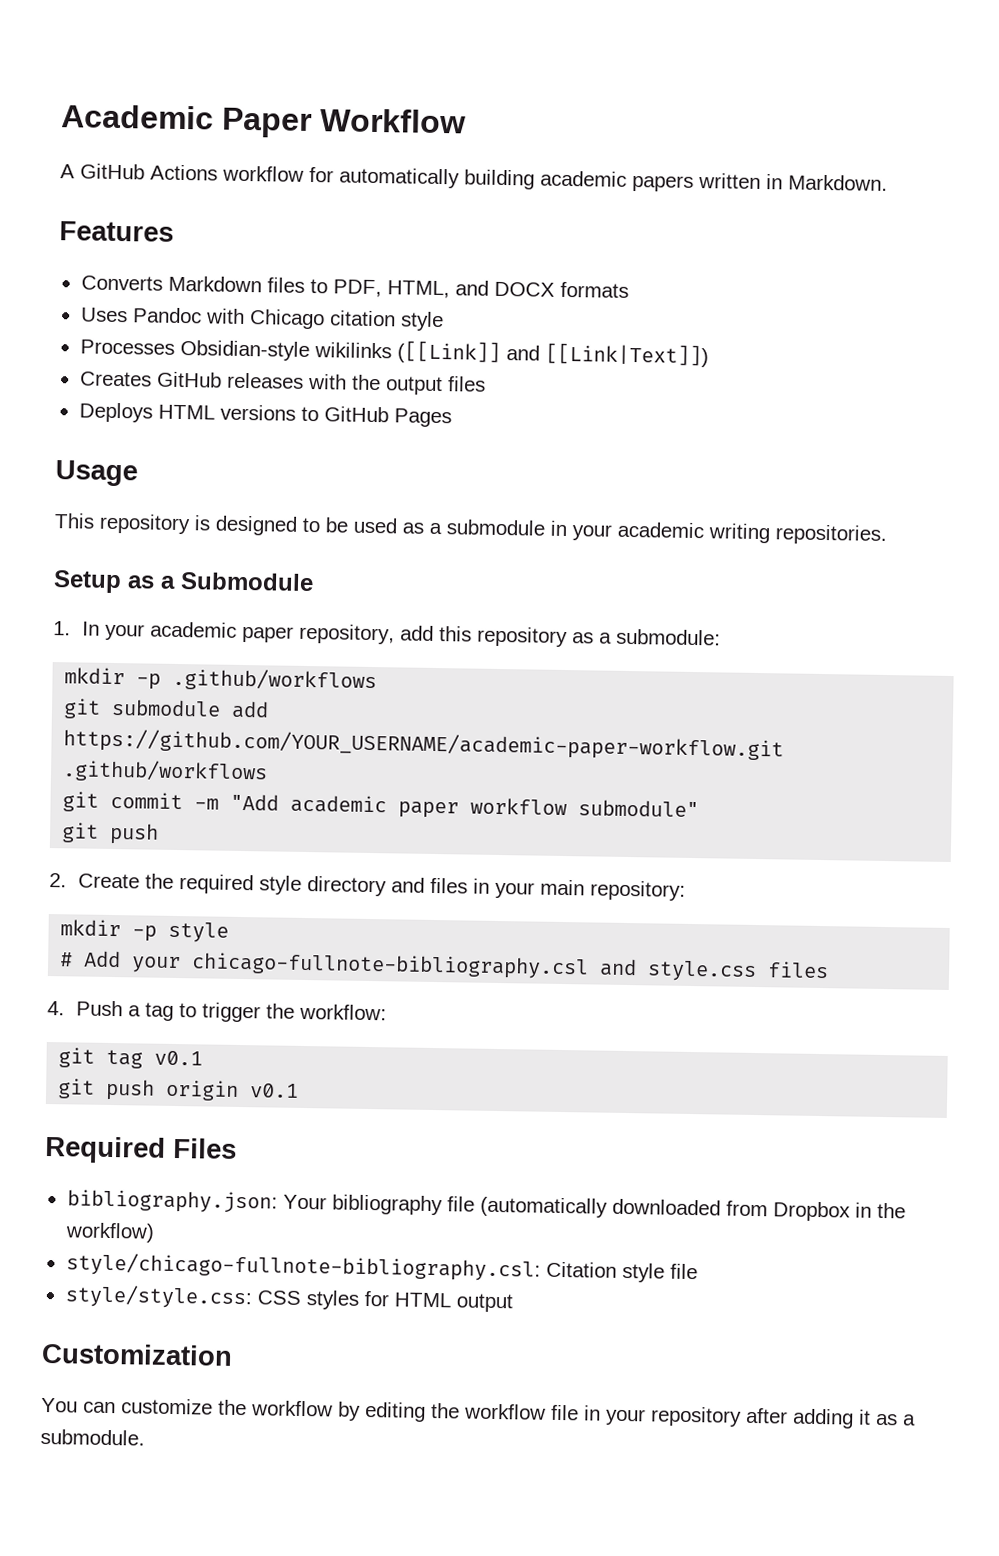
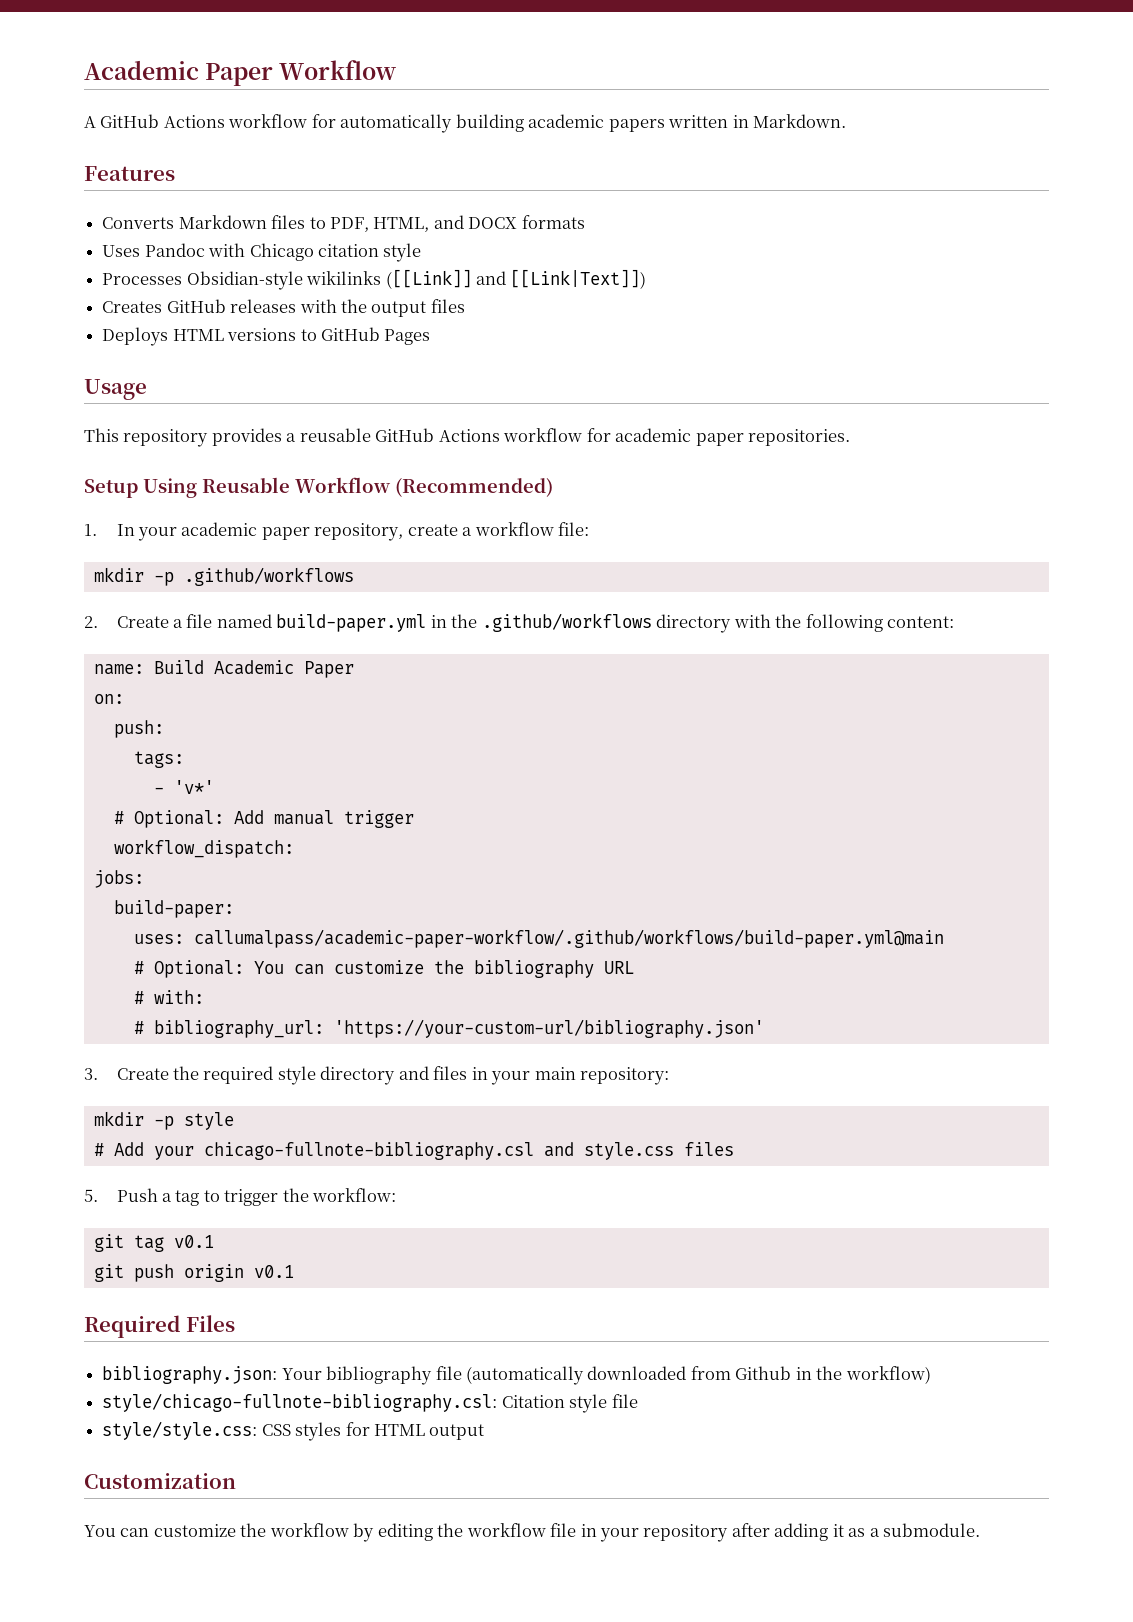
[194,515,887,545] [53,570,314,594] is designed to be used as a submodule in your academic writing repositories. // Setup as a Submodule -> [211,428,851,446] [84,477,553,498] provides a reusable GitHub Actions workflow for academic paper repositories. // Setup Using Reusable Workflow (Recommended)
[399,625,721,648] [64,667,378,693] [63,698,270,719] [63,728,785,762] [62,759,269,784] [62,791,700,819] [61,822,160,845] [49,873,67,888] add this repository as a submodule: // mkdir -p .github/workflows // git submodule add https://github.com/YOUR_USERNAME/academic-paper-workflow.git .github/workflows // git commit -m "Add academic paper workflow submodule" // git push // 2. -> [407,522,590,536] [93,567,354,586] [84,613,954,633] [93,660,354,678] [93,694,124,704] [113,720,164,738] [133,751,184,768] [153,780,214,794] [113,810,414,828] [113,839,294,858] [93,870,144,888] [113,900,234,918] [133,929,944,948] [133,960,634,978] [133,990,204,1004] [133,1019,764,1038] [84,1068,98,1080] create a workflow file: // mkdir -p .github/workflows // 2. Create a file named build-paper.yml in the .github/workflows directory with the following content: // name: Build Academic Paper // on: // push: // tags: // - 'v*' // # Optional: Add manual trigger // workflow_dispatch: // jobs: // build-paper: // uses: callumalpass/academic-paper-workflow/.github/workflows/build-paper.yml@main // # Optional: You can customize the bibliography URL // # with: // # bibliography_url: 'https://your-custom-url/bibliography.json' // 3.
[47,1001,65,1016] 4. -> [84,1189,98,1202] 5.
[772,1201,851,1222] Dropbox -> [735,1366,792,1380] Github

